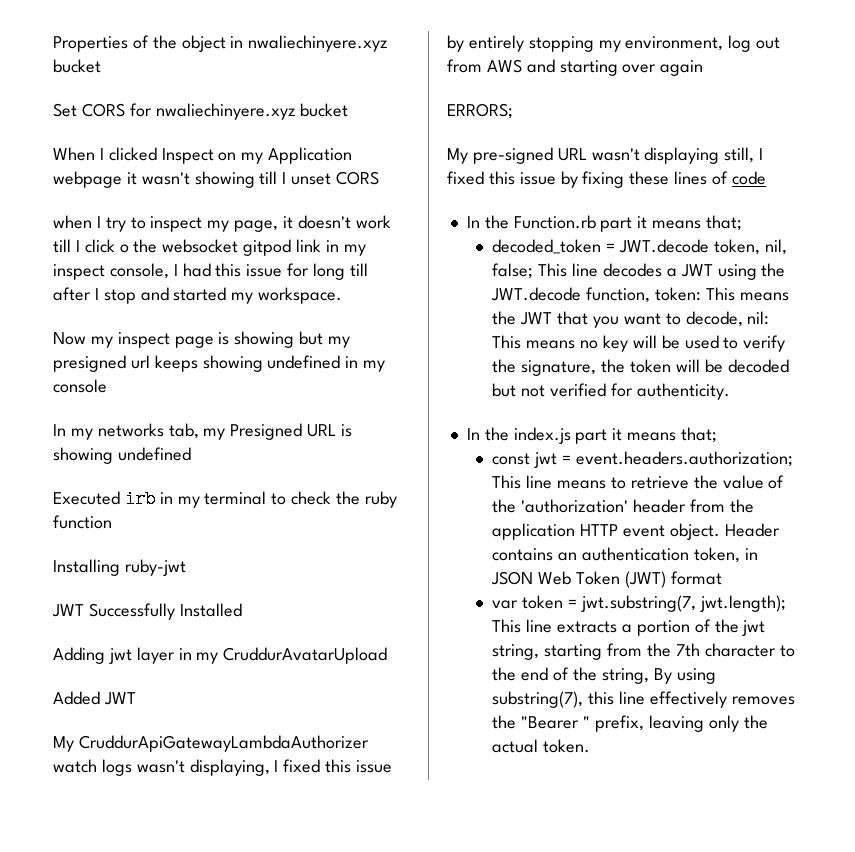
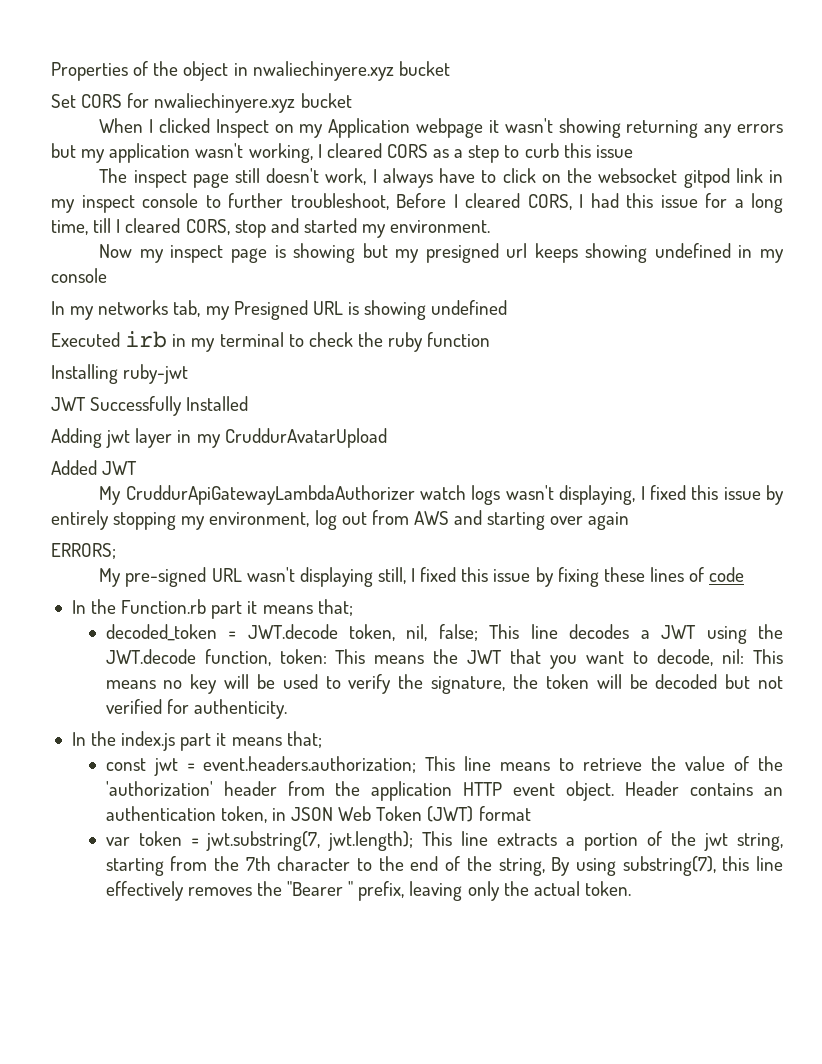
[259,171,380,185] [53,215,391,232] [53,239,129,253] till I unset CORS // when I try to inspect my page, it doesn't work till I click o -> [626,120,783,138] [51,143,633,163] [99,168,561,188] returning any errors but my application wasn't working, I cleared CORS as a step to curb this issue // The inspect page still doesn't work, I always have to click on
[109,263,169,279] console, -> [142,193,572,210] console to further troubleshoot, Before I cleared CORS,
[313,263,368,280] [53,287,99,301] long till after I -> [734,193,783,213] [51,218,230,235] a long time, till I cleared CORS,
[258,287,343,304] workspace. -> [390,220,491,233] environment.

